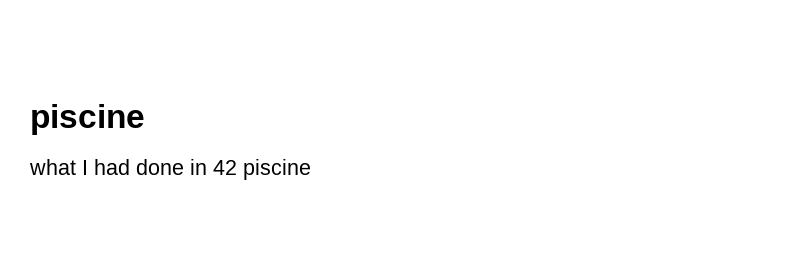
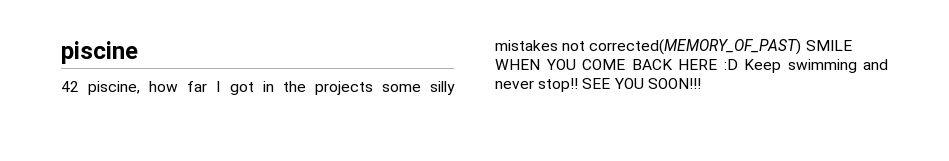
[29,159,311,180] what I had done in 42 piscine -> [61,81,455,95] [495,39,852,55] [495,59,888,73] [495,78,701,92] 42 piscine, how far I got in the projects some silly mistakes not corrected(MEMORY_OF_PAST) SMILE WHEN YOU COME BACK HERE :D Keep swimming and never stop!! SEE YOU SOON!!!

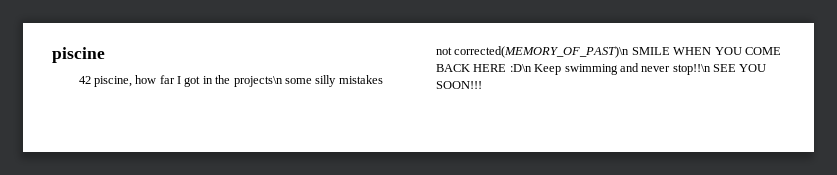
[314,81,373,95] projects -> [233,76,283,87] projects\n
[589,39,802,55] corrected(MEMORY_OF_PAST) -> [454,46,630,58] corrected(MEMORY_OF_PAST)\n
[723,59,738,70] :D -> [509,64,532,72] :D\n
[538,78,579,92] stop!! -> [672,64,711,75] stop!!\n

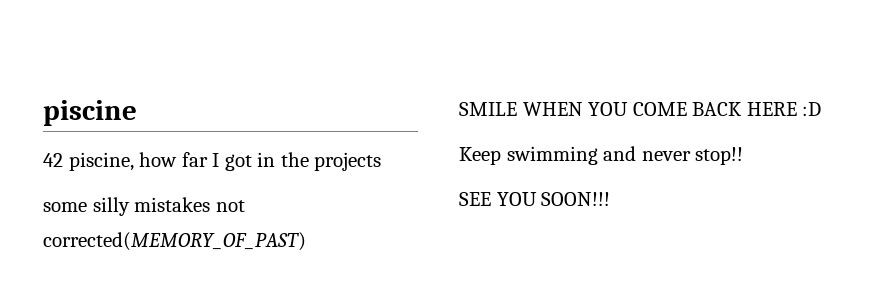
[233,76,283,87] projects\n -> [314,152,382,171] projects //
[454,46,630,58] corrected(MEMORY_OF_PAST)\n -> [43,232,306,251] corrected(MEMORY_OF_PAST) //
[509,64,532,72] :D\n -> [802,102,822,116] :D //
[672,64,711,75] stop!!\n -> [695,147,744,165] stop!! //

